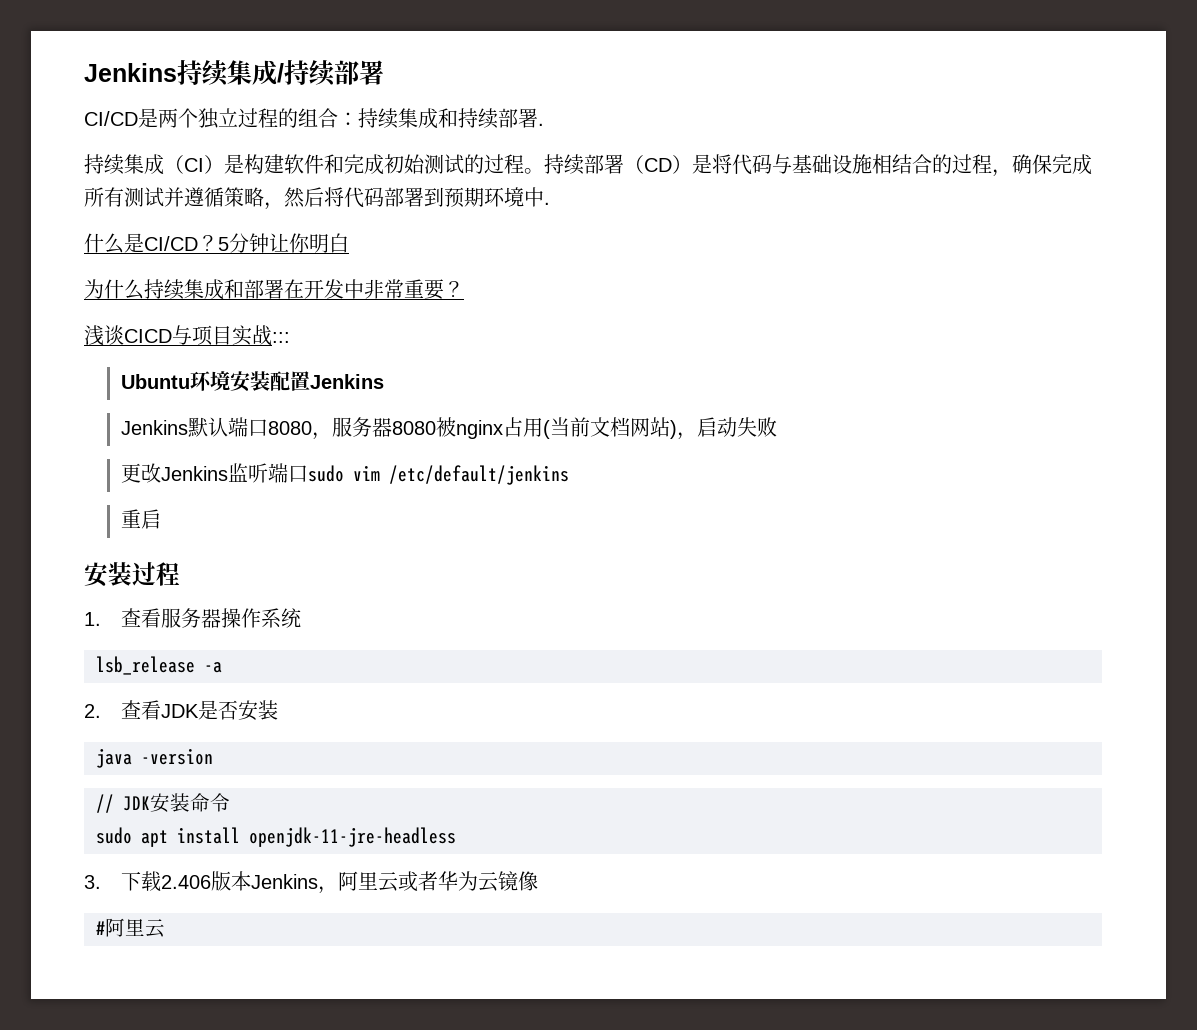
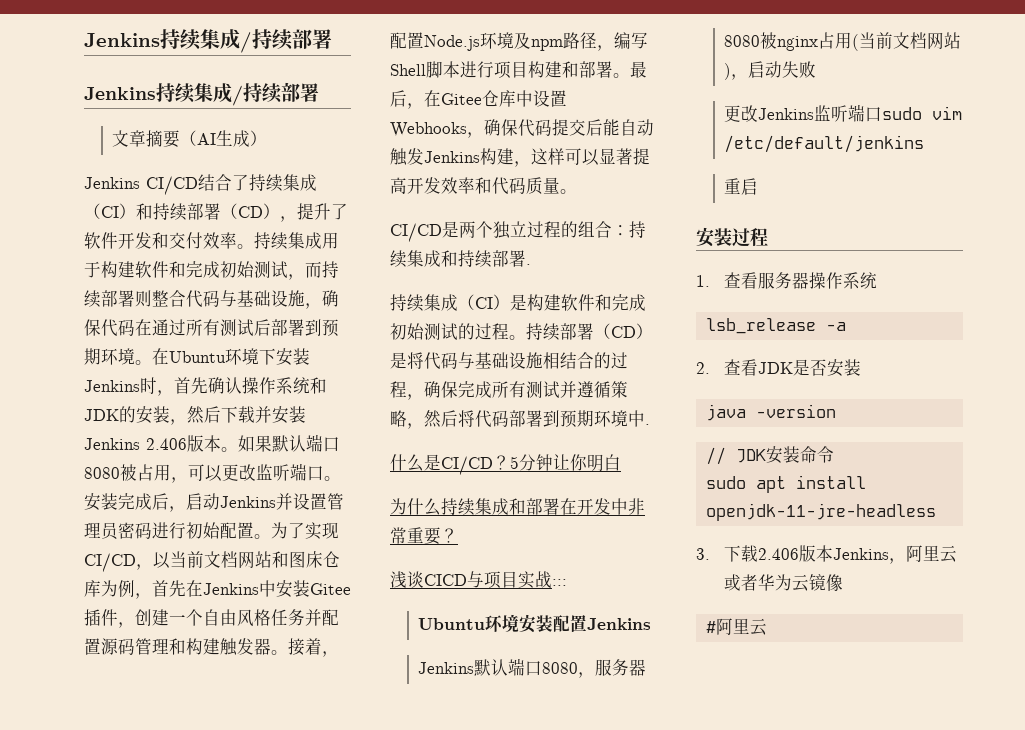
[84,60,384,86] Jenkins持续集成/持续部署 -> [84,29,332,53] [84,82,319,106] [112,130,268,148] [84,174,317,195] [84,203,348,222] [84,232,339,250] [84,261,339,280] [84,290,339,309] [84,319,339,337] [84,348,310,366] [84,377,327,396] [84,406,306,425] [84,434,340,452] [84,463,341,483] [84,493,344,512] [84,522,339,540] [84,551,340,572] [84,580,351,599] [84,609,339,628] [84,638,339,657] [390,32,648,51] [390,61,647,79] [390,90,567,109] [390,119,654,138] [390,148,650,167] [390,177,577,195] Jenkins持续集成/持续部署 // Jenkins持续集成/持续部署 // 文章摘要（AI生成） // Jenkins CI/CD结合了持续集成（CI）和持续部署（CD），提升了软件开发和交付效率。持续集成用于构建软件和完成初始测试，而持续部署则整合代码与基础设施，确保代码在通过所有测试后部署到预期环境。在Ubuntu环境下安装Jenkins时，首先确认操作系统和JDK的安装，然后下载并安装Jenkins 2.406版本。如果默认端口8080被占用，可以更改监听端口。安装完成后，启动Jenkins并设置管理员密码进行初始配置。为了实现CI/CD，以当前文档网站和图床仓库为例，首先在Jenkins中安装Gitee插件，创建一个自由风格任务并配置源码管理和构建触发器。接着，配置Node.js环境及npm路径，编写Shell脚本进行项目构建和部署。最后，在Gitee仓库中设置Webhooks，确保代码提交后能自动触发Jenkins构建，这样可以显著提高开发效率和代码质量。

